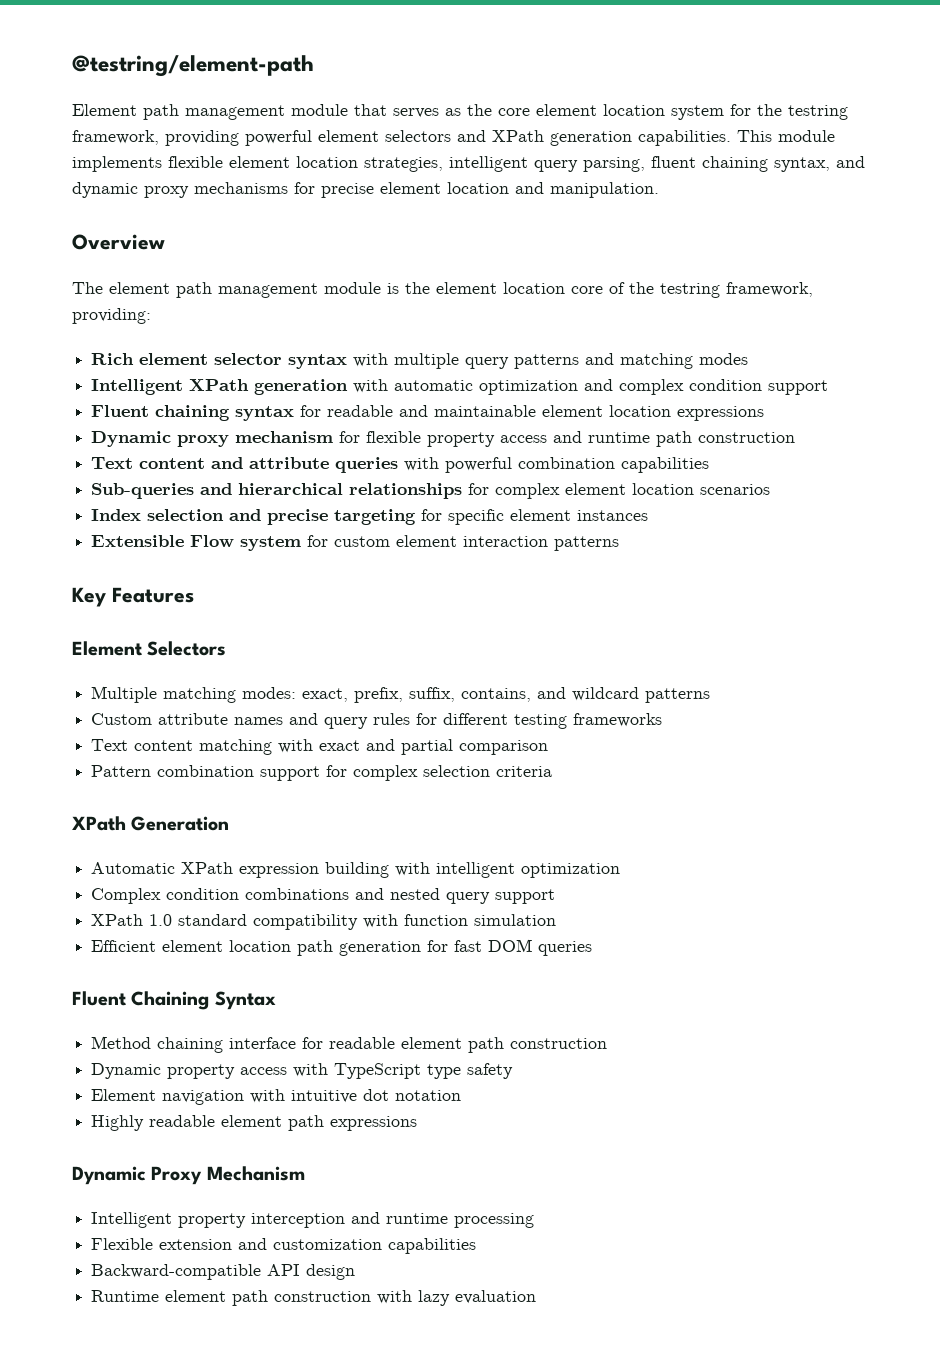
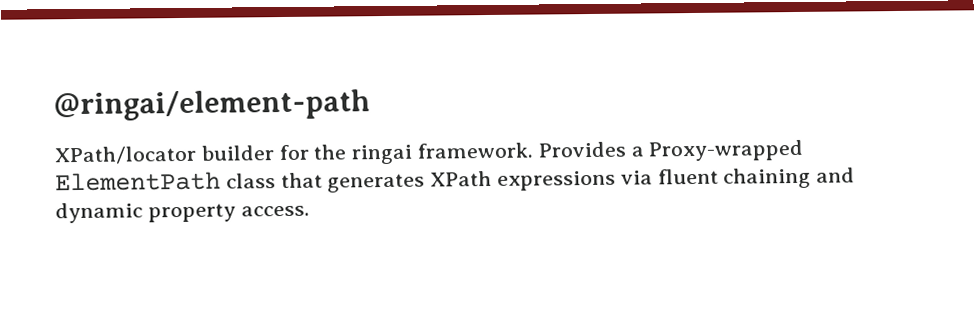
[72,55,314,77] [72,104,848,120] [72,130,835,146] [72,156,645,172] @testring/element-path // Element path management module that serves as the core element location system for the testring framework, providing powerful element selectors and XPath generation capabilities. This module implements flexible element location strategies, intelligent query parsing, -> [54,89,370,122] [54,139,805,165] [55,170,653,193] @ringai/element-path // XPath/locator builder for the ringai framework. Provides a Proxy-wrapped ElementPath class that generates XPath expressions via
[774,157,830,172] syntax, -> (812, 178) none
[144,182,659,198] [72,234,165,250] [72,282,813,298] [72,308,151,324] [91,353,749,369] [91,379,829,395] [91,405,765,421] [91,431,796,447] [91,457,710,473] [91,483,771,499] [91,509,649,525] [91,535,620,551] [72,587,194,607] [72,641,227,656] [91,686,711,703] [91,713,663,729] [91,739,549,755] [91,765,553,781] [72,816,230,831] [91,862,621,878] [91,888,556,904] [91,914,557,930] [91,939,593,956] [72,991,276,1010] [91,1036,608,1053] [91,1063,514,1079] [91,1089,462,1105] [91,1115,418,1131] [72,1166,305,1185] [91,1212,535,1228] [91,1238,477,1254] [91,1264,356,1280] [91,1290,537,1306] proxy mechanisms for precise element location and manipulation. // Overview // The element path management module is the element location core of the testring framework, providing: // Rich element selector syntax with multiple query patterns and matching modes // Intelligent XPath generation with automatic optimization and complex condition support // Fluent chaining syntax for readable and maintainable element location expressions // Dynamic proxy mechanism for flexible property access and runtime path construction // Text content and attribute queries with powerful combination capabilities // Sub-queries and hierarchical relationships for complex element location scenarios // Index selection and precise targeting for specific element instances // Extensible Flow system for custom element interaction patterns // Key Features // Element Selectors // Multiple matching modes: exact, prefix, suffix, contains, and wildcard patterns // Custom attribute names and query rules for different testing frameworks // Text content matching with exact and partial comparison // Pattern combination support for complex selection criteria // XPath Generation // Automatic XPath expression building with intelligent optimization // Complex condition combinations and nested query support // XPath 1.0 standard compatibility with function simulation // Efficient element location path generation for fast DOM queries // Fluent Chaining Syntax // Method chaining interface for readable element path construction // Dynamic property access with TypeScript type safety // Element navigation with intuitive dot notation // Highly readable element path expressions // Dynamic Proxy Mechanism // Intelligent property interception and runtime processing // Flexible extension and customization capabilities // Backward-compatible API design // Runtime element path construction with lazy evaluation -> [147,203,310,223] property access.

